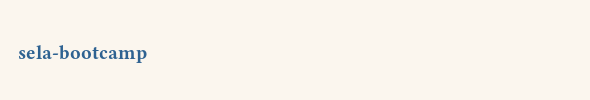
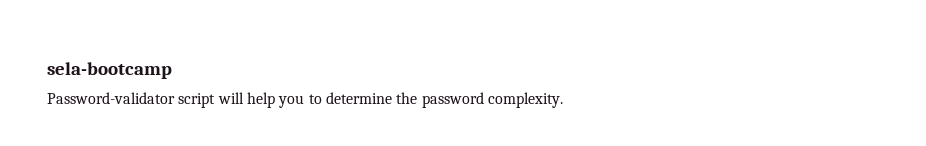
(147, 54) none -> [47,92,563,108] // Password-validator script will help you to determine the password complexity.

